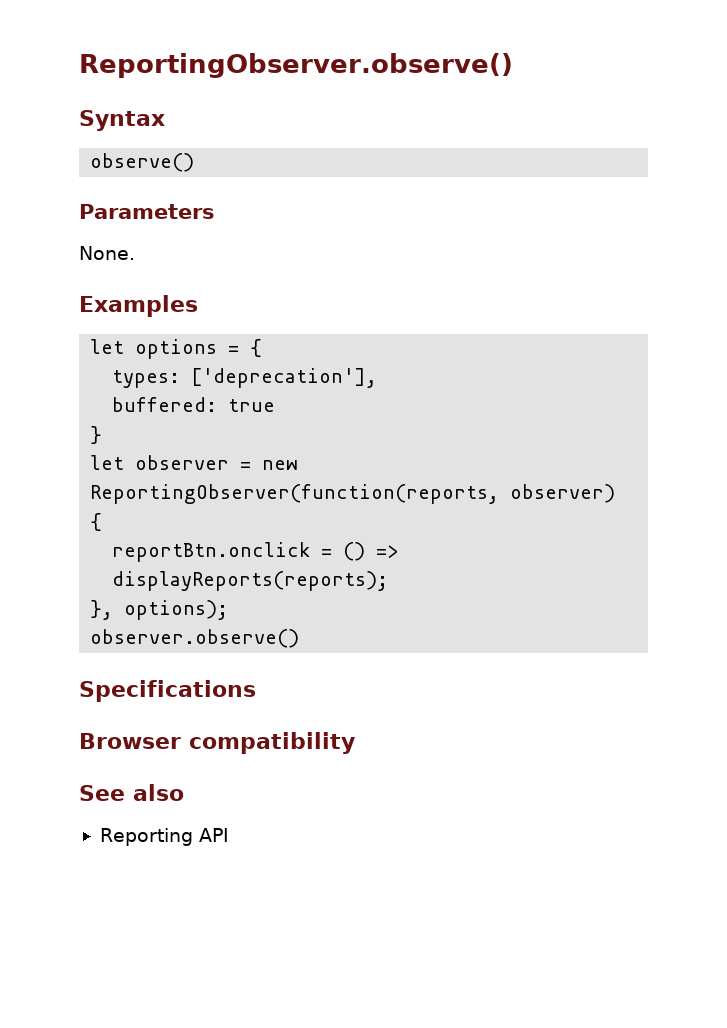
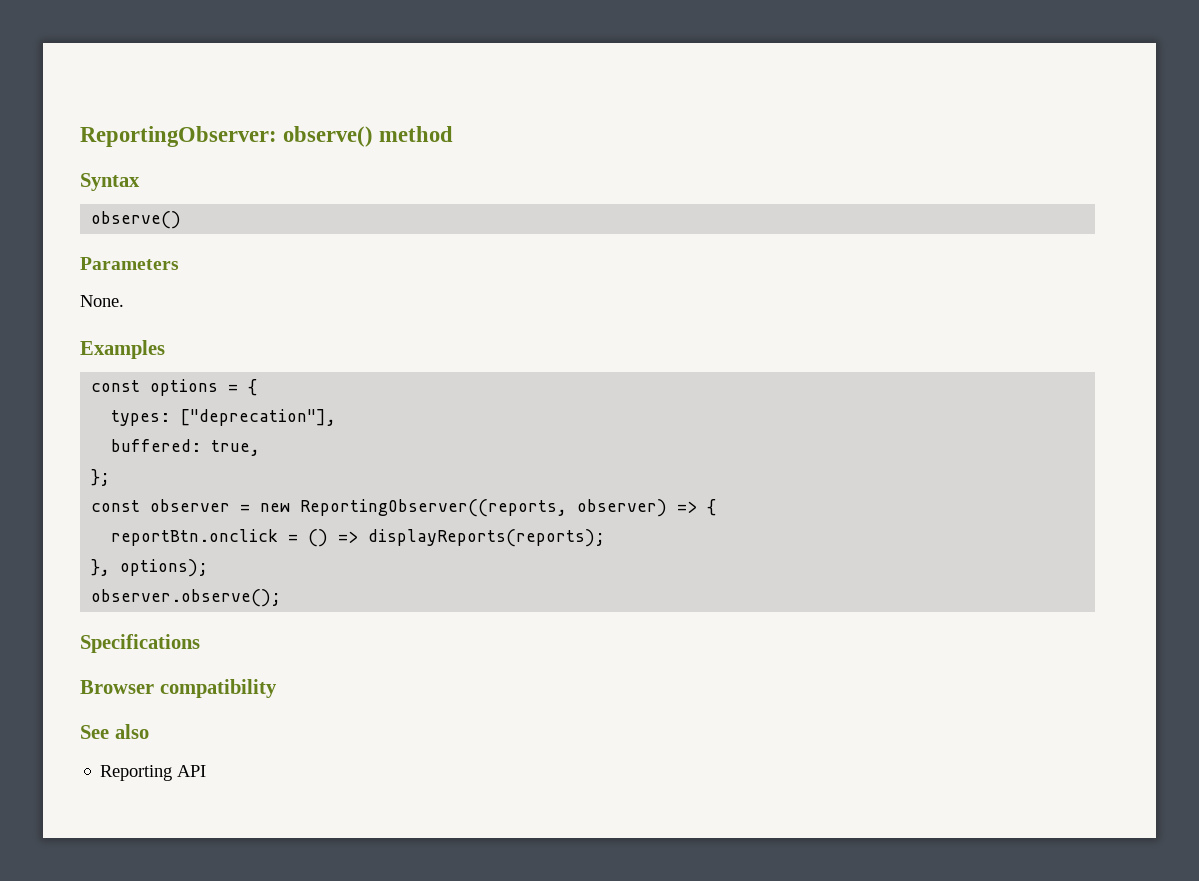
[79,53,513,78] ReportingObserver.observe() -> [80,126,454,147] ReportingObserver: observe() method
[90,339,125,354] let -> [91,380,141,392] const
[191,368,378,388] ['deprecation'], -> [180,409,337,426] ["deprecation"],
[228,399,276,412] [90,426,103,444] [90,455,298,470] [90,484,616,504] true // } // let observer = new ReportingObserver(function(reports, observer) -> [211,440,261,456] [91,469,111,486] [91,499,698,517] true, // }; // const observer = new ReportingObserver((reports, observer) =>
[90,629,300,648] observer.observe() -> [91,589,282,607] observer.observe();

